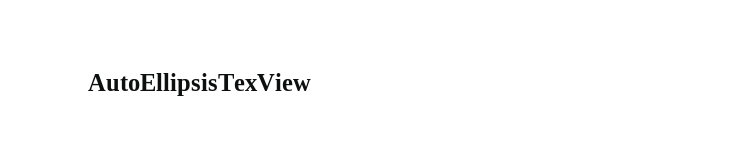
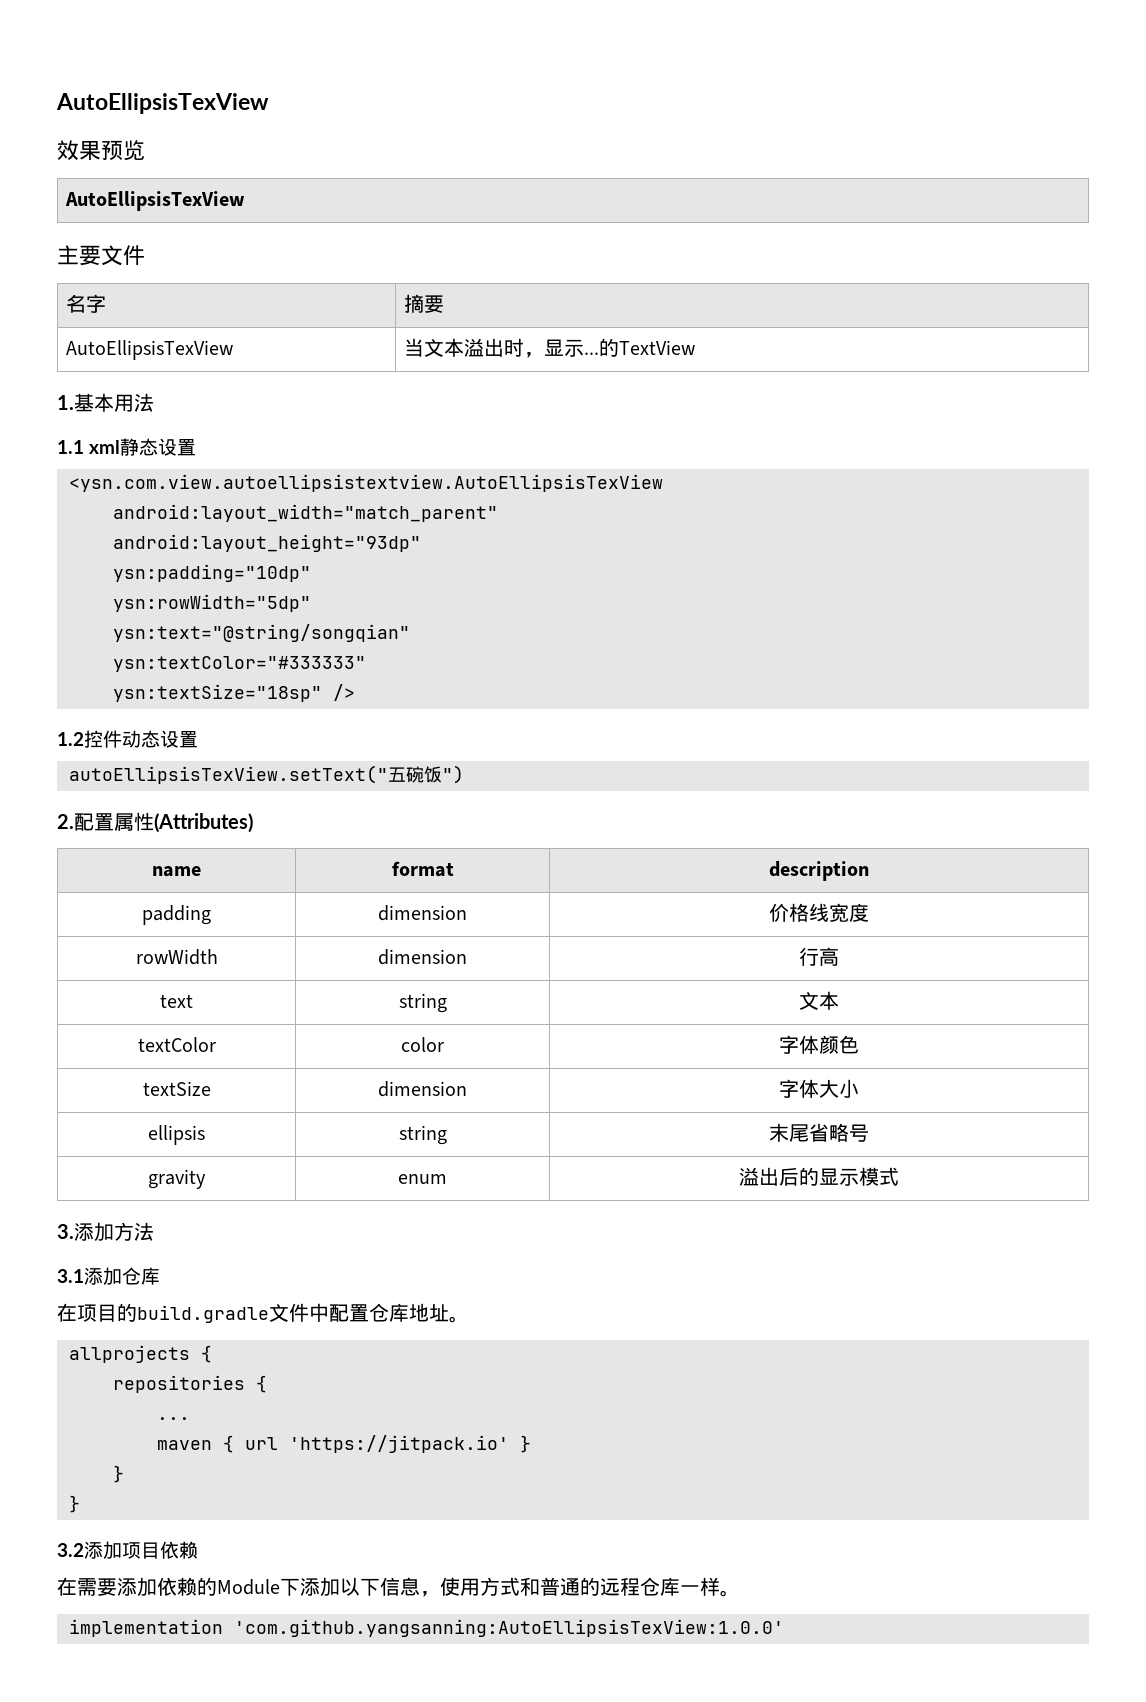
[88,73,311,96] AutoEllipsisTexView -> [56,93,269,114] [57,140,145,161] [64,191,245,211] [57,245,145,266] [65,294,106,313] [403,294,444,313] [65,340,233,360] [403,338,695,358] [57,393,154,412] [57,438,196,456] [69,474,663,492] [113,504,498,522] [113,534,421,552] [113,564,311,582] [113,594,311,612] [113,624,410,642] [113,656,366,672] [113,684,355,702] [57,730,198,748] [69,765,464,784] [57,812,253,833] [152,866,201,877] [391,861,454,877] [769,861,869,881] [142,905,211,925] [377,905,467,921] [769,903,869,922] [135,949,218,965] [377,949,467,965] [799,947,839,966] [160,994,193,1008] [398,993,447,1013] [799,991,839,1010] [137,1037,216,1052] [400,1037,444,1052] [779,1035,859,1054] [142,1081,211,1096] [377,1081,467,1097] [779,1079,859,1098] [148,1125,205,1145] [398,1125,447,1145] [769,1123,869,1142] [148,1169,206,1189] [397,1174,447,1184] [739,1167,899,1186] [57,1222,154,1242] [57,1267,160,1285] [57,1303,469,1323] [69,1345,212,1363] [113,1375,267,1393] [157,1417,190,1420] [157,1435,531,1453] [113,1465,124,1483] [69,1495,80,1513] [57,1541,198,1559] [57,1577,740,1597] [69,1619,784,1637] AutoEllipsisTexView // 效果预览 // AutoEllipsisTexView // 主要文件 // 名字 | 摘要 // AutoEllipsisTexView | 当文本溢出时，显示...的TextView // 1.基本用法 // 1.1 xml静态设置 // <ysn.com.view.autoellipsistextview.AutoEllipsisTexView // android:layout_width="match_parent" // android:layout_height="93dp" // ysn:padding="10dp" // ysn:rowWidth="5dp" // ysn:text="@string/songqian" // ysn:textColor="#333333" // ysn:textSize="18sp" /> // 1.2控件动态设置 // autoEllipsisTexView.setText("五碗饭") // 2.配置属性(Attributes) // name | format | description // padding | dimension | 价格线宽度 // rowWidth | dimension | 行高 // text | string | 文本 // textColor | color | 字体颜色 // textSize | dimension | 字体大小 // ellipsis | string | 末尾省略号 // gravity | enum | 溢出后的显示模式 // 3.添加方法 // 3.1添加仓库 // 在项目的build.gradle文件中配置仓库地址。 // allprojects { // repositories { // ... // maven { url 'https://jitpack.io' } // } // } // 3.2添加项目依赖 // 在需要添加依赖的Module下添加以下信息，使用方式和普通的远程仓库一样。 // implementation 'com.github.yangsanning:AutoEllipsisTexView:1.0.0'

